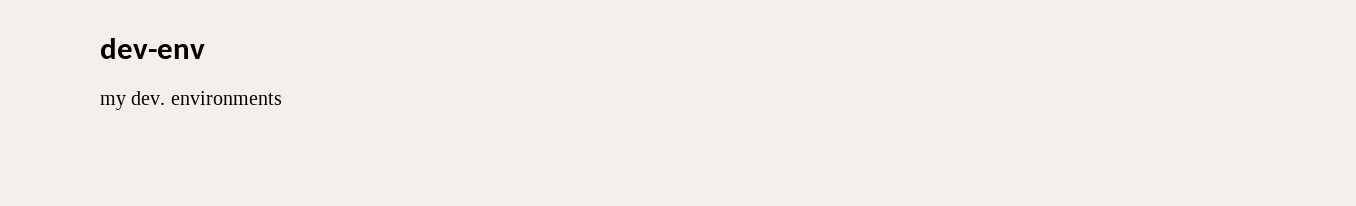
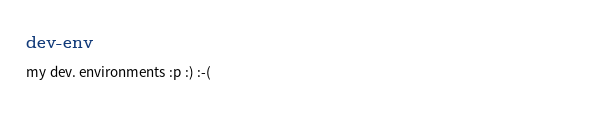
(282, 98) none -> [168,66,212,80] :p :) :-(

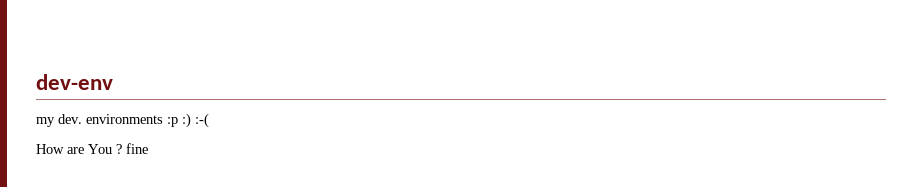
(212, 73) none -> [36,143,148,154] // How are You ? fine

